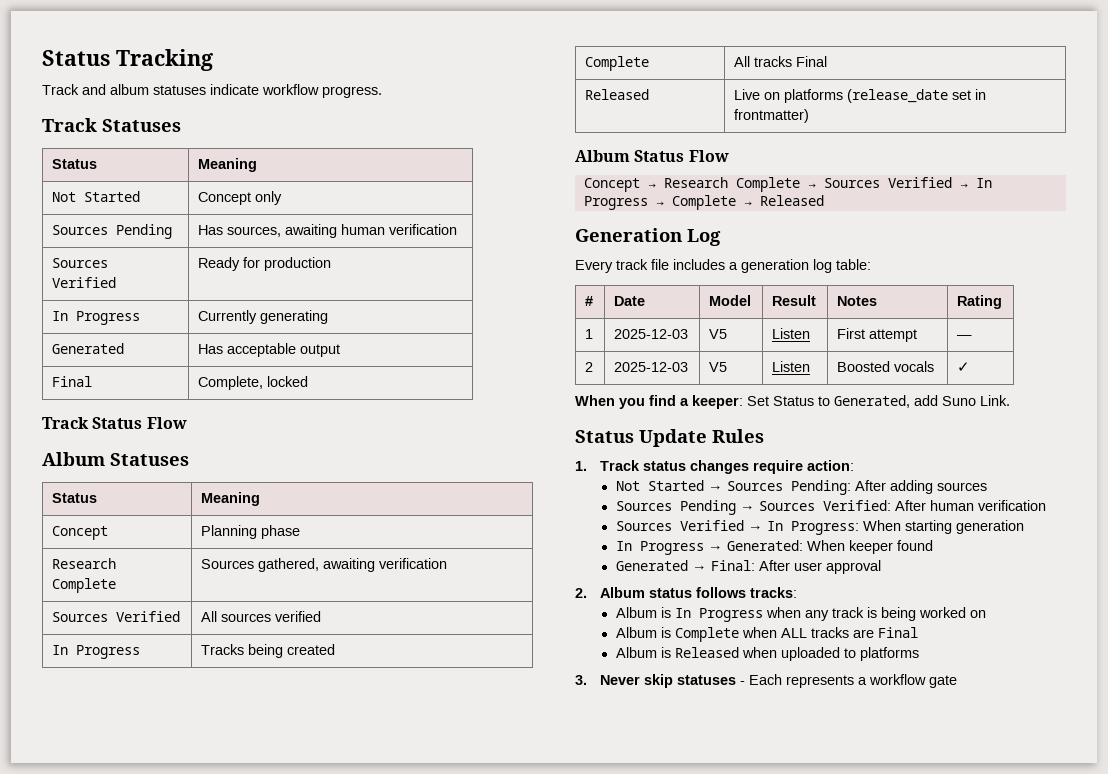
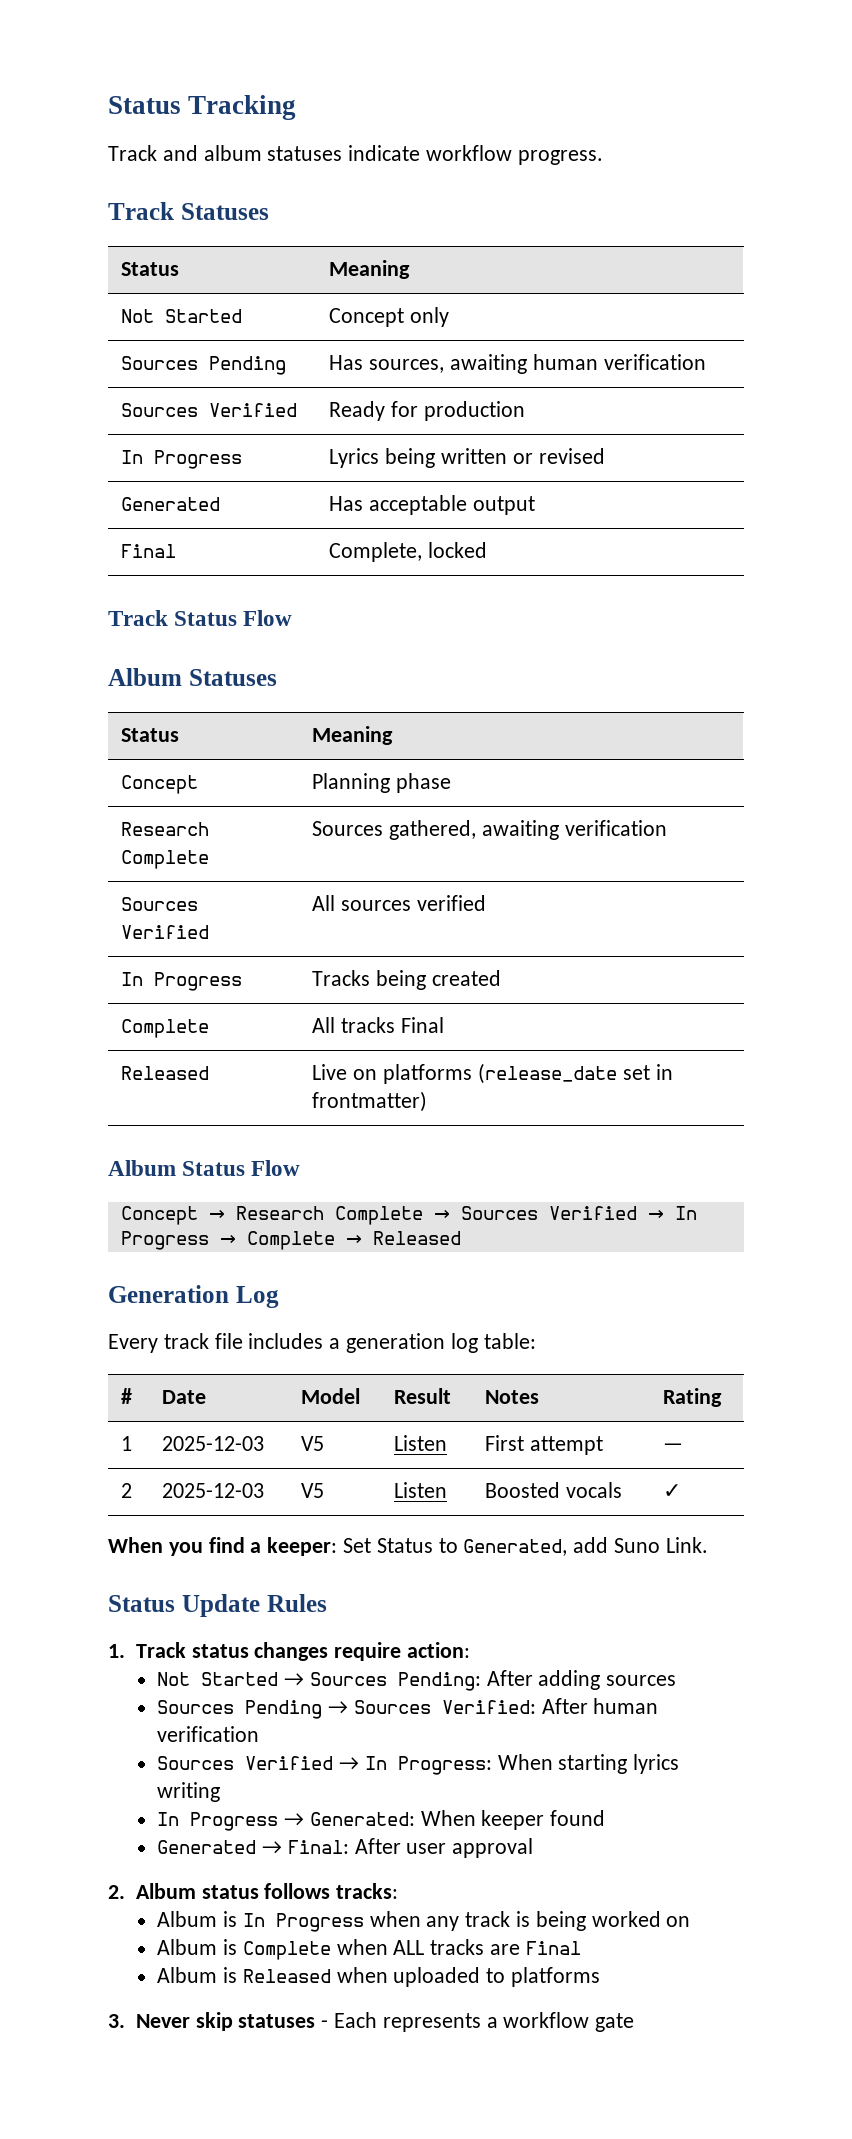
[198,310,329,324] Currently generating -> [329,448,605,468] Lyrics being written or revised
[955,520,1024,534] generation -> [633,1754,680,1774] [157,1782,221,1802] lyrics writing

